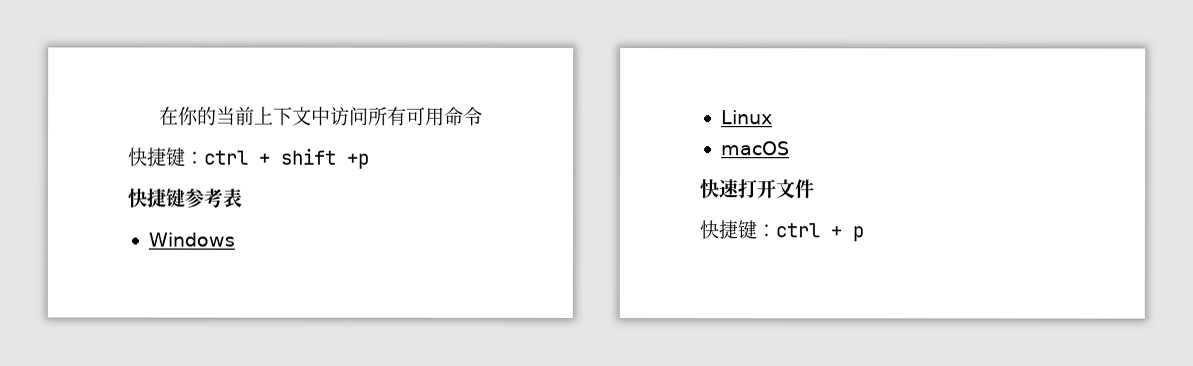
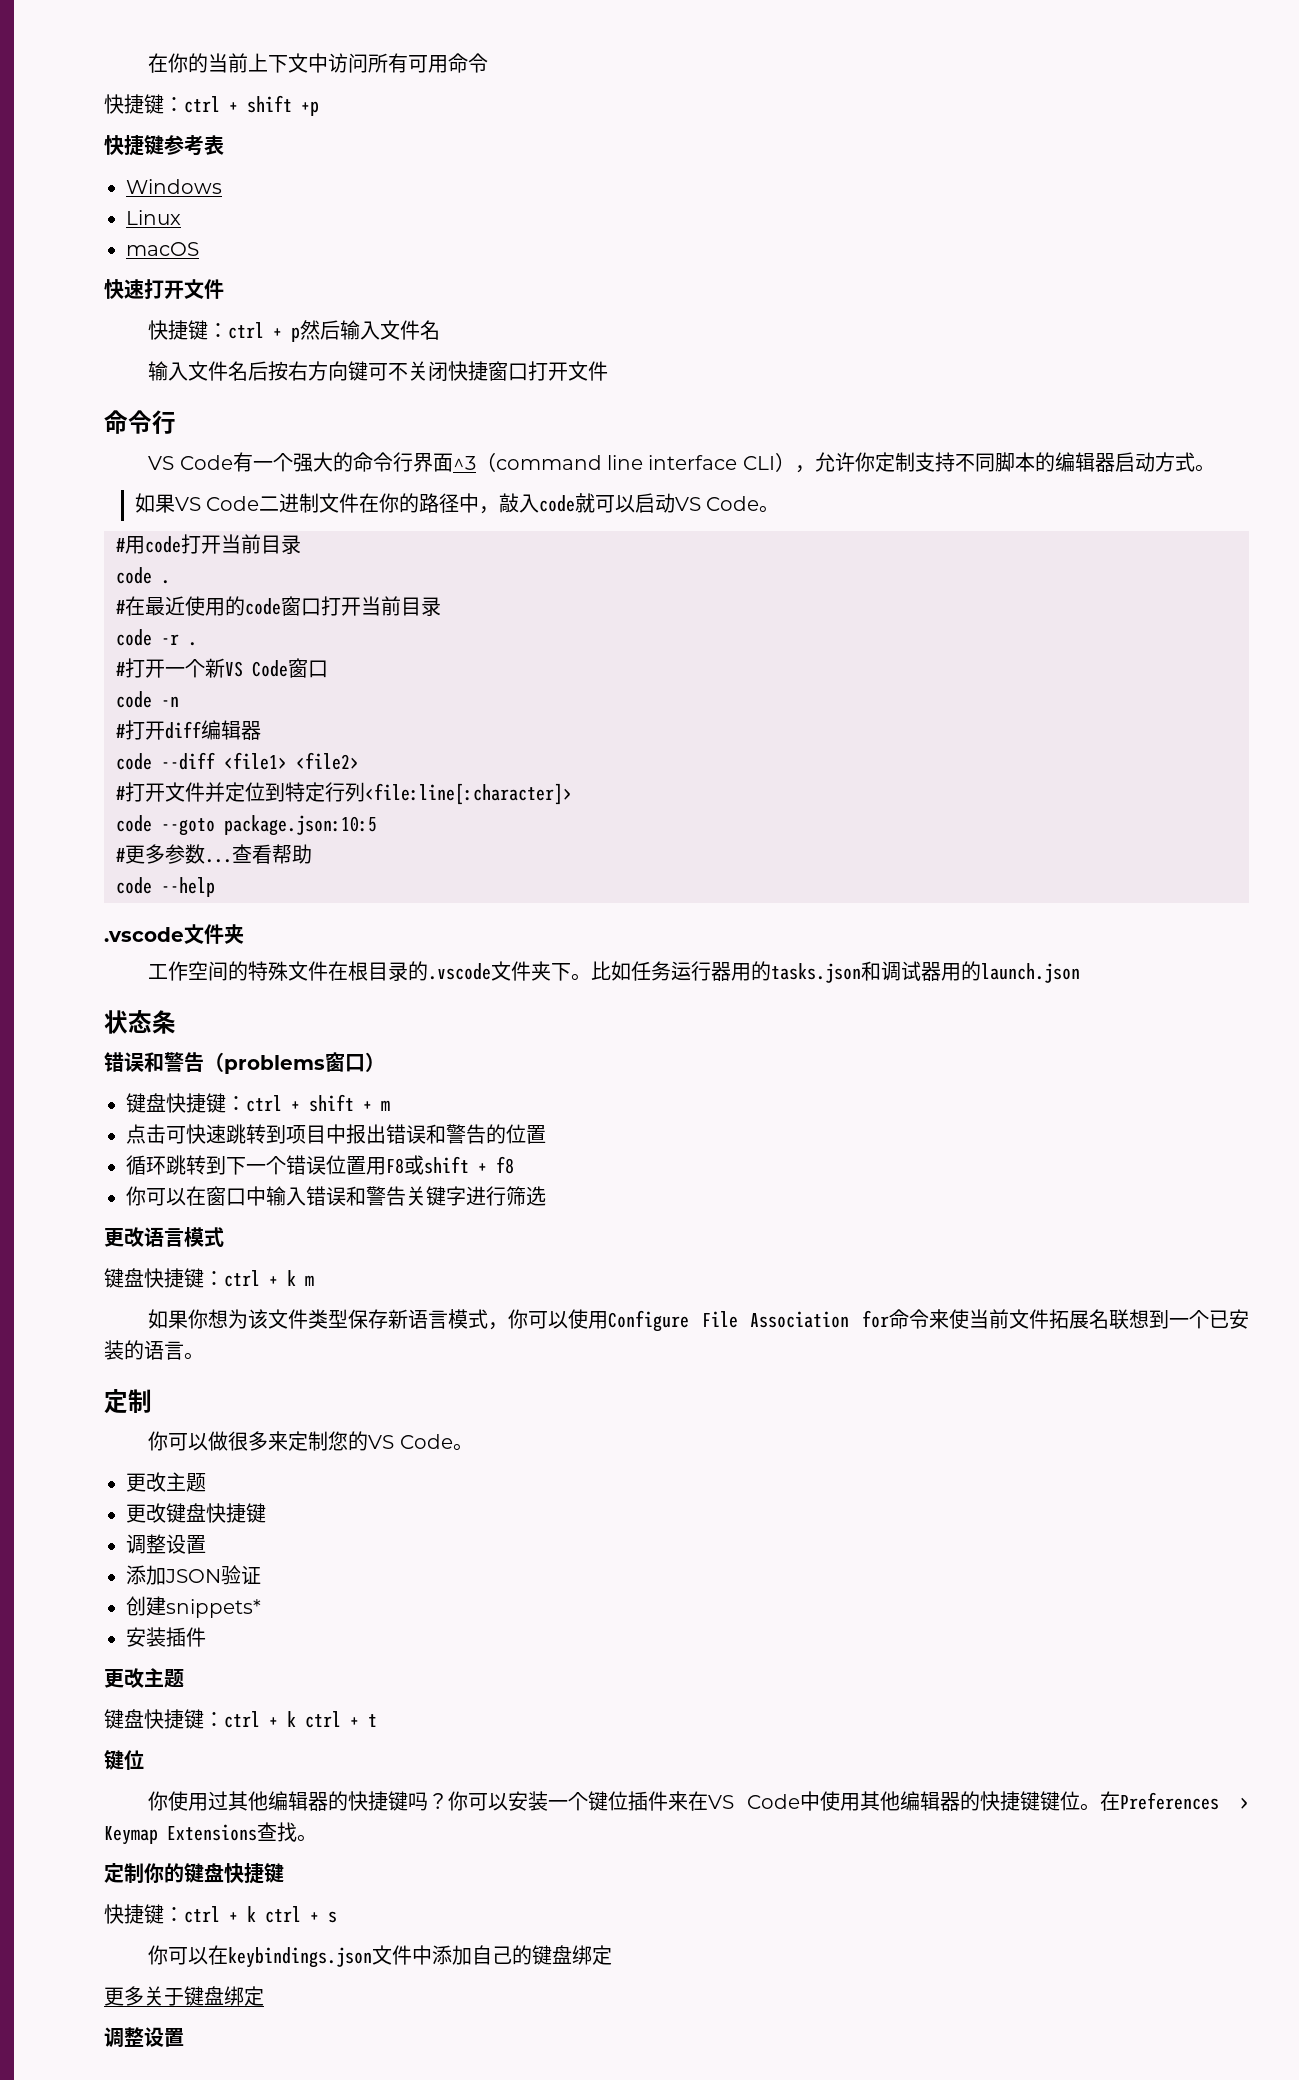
(864, 234) none -> [300,320,441,340] [148,361,609,382] [104,410,176,434] [148,452,1215,473] [134,493,780,514] [116,534,301,554] [116,567,170,584] [116,596,441,616] [116,629,197,646] [116,658,328,678] [116,691,179,708] [116,720,261,740] [116,752,359,770] [116,782,572,805] [116,815,377,836] [116,844,312,864] [116,877,215,897] [104,924,244,944] [148,961,1081,983] [104,1010,176,1034] [104,1052,385,1074] [126,1093,390,1113] [126,1124,546,1144] [126,1155,514,1175] [126,1186,546,1206] [104,1227,224,1247] [104,1268,314,1288] [148,1309,1249,1332] [104,1340,204,1360] [104,1389,152,1414] [148,1431,473,1451] [126,1472,206,1492] [126,1503,266,1523] [126,1534,206,1554] [126,1565,261,1585] [126,1596,261,1618] [126,1627,206,1647] [104,1668,184,1688] [104,1709,377,1729] [104,1750,144,1770] [148,1791,1249,1811] [104,1822,317,1845] [104,1862,284,1884] [104,1904,337,1924] [148,1945,613,1968] [104,1986,264,2006] [104,2027,184,2048] 然后输入文件名 // 输入文件名后按右方向键可不关闭快捷窗口打开文件 // 命令行 // VS Code有一个强大的命令行界面^3（command line interface CLI），允许你定制支持不同脚本的编辑器启动方式。 // 如果VS Code二进制文件在你的路径中，敲入code就可以启动VS Code。 // #用code打开当前目录 // code . // #在最近使用的code窗口打开当前目录 // code -r . // #打开一个新VS Code窗口 // code -n // #打开diff编辑器 // code --diff <file1> <file2> // #打开文件并定位到特定行列<file:line[:character]> // code --goto package.json:10:5 // #更多参数...查看帮助 // code --help // .vscode文件夹 // 工作空间的特殊文件在根目录的.vscode文件夹下。比如任务运行器用的tasks.json和调试器用的launch.json // 状态条 // 错误和警告（problems窗口） // 键盘快捷键：ctrl + shift + m // 点击可快速跳转到项目中报出错误和警告的位置 // 循环跳转到下一个错误位置用F8或shift + f8 // 你可以在窗口中输入错误和警告关键字进行筛选 // 更改语言模式 // 键盘快捷键：ctrl + k m // 如果你想为该文件类型保存新语言模式，你可以使用Configure File Association for命令来使当前文件拓展名联想到一个已安装的语言。 // 定制 // 你可以做很多来定制您的VS Code。 // 更改主题 // 更改键盘快捷键 // 调整设置 // 添加JSON验证 // 创建snippets* // 安装插件 // 更改主题 // 键盘快捷键：ctrl + k ctrl + t // 键位 // 你使用过其他编辑器的快捷键吗？你可以安装一个键位插件来在VS Code中使用其他编辑器的快捷键键位。在Preferences > Keymap Extensions查找。 // 定制你的键盘快捷键 // 快捷键：ctrl + k ctrl + s // 你可以在keybindings.json文件中添加自己的键盘绑定 // 更多关于键盘绑定 // 调整设置

